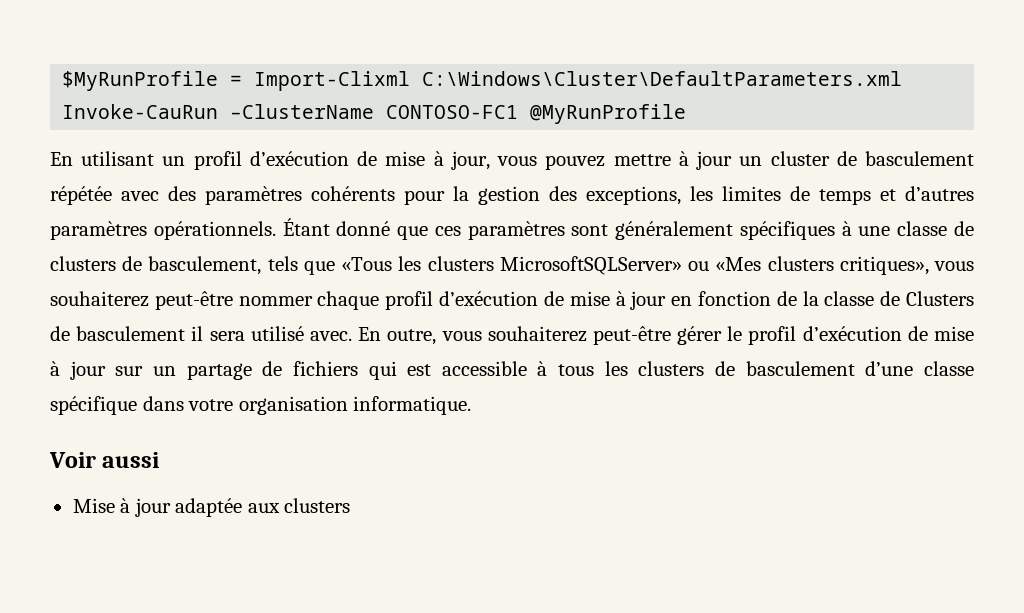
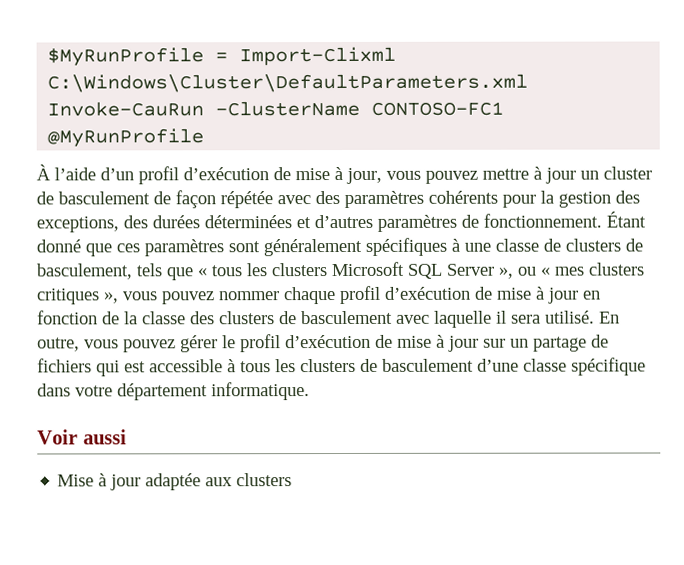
[50,151,186,166] En utilisant un -> [36,164,134,181] À l’aide d’un
(975, 158) none -> [153,190,216,209] de façon
[690,186,871,205] les limites de temps -> [123,215,292,229] des durées déterminées
[153,221,276,240] opérationnels. -> [461,213,602,228] de fonctionnement.
[341,256,975,275] [50,291,233,310] «Tous les clusters MicrosoftSQLServer» ou «Mes clusters critiques», vous souhaiterez peut-être -> [197,261,644,279] [37,288,215,305] « tous les clusters Microsoft SQL Server », ou « mes clusters critiques », vous pouvez
[880,291,974,306] [50,326,352,341] de Clusters de basculement il sera utilisé avec. -> [190,310,595,328] des clusters de basculement avec laquelle il sera utilisé.
[487,326,671,345] souhaiterez peut-être -> [123,339,176,353] pouvez
[238,396,348,415] organisation -> [117,383,208,401] département

